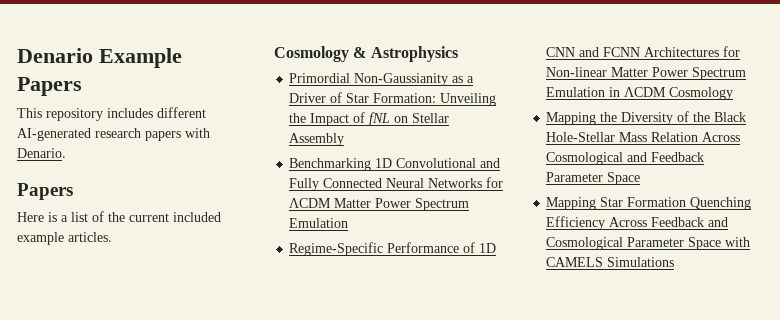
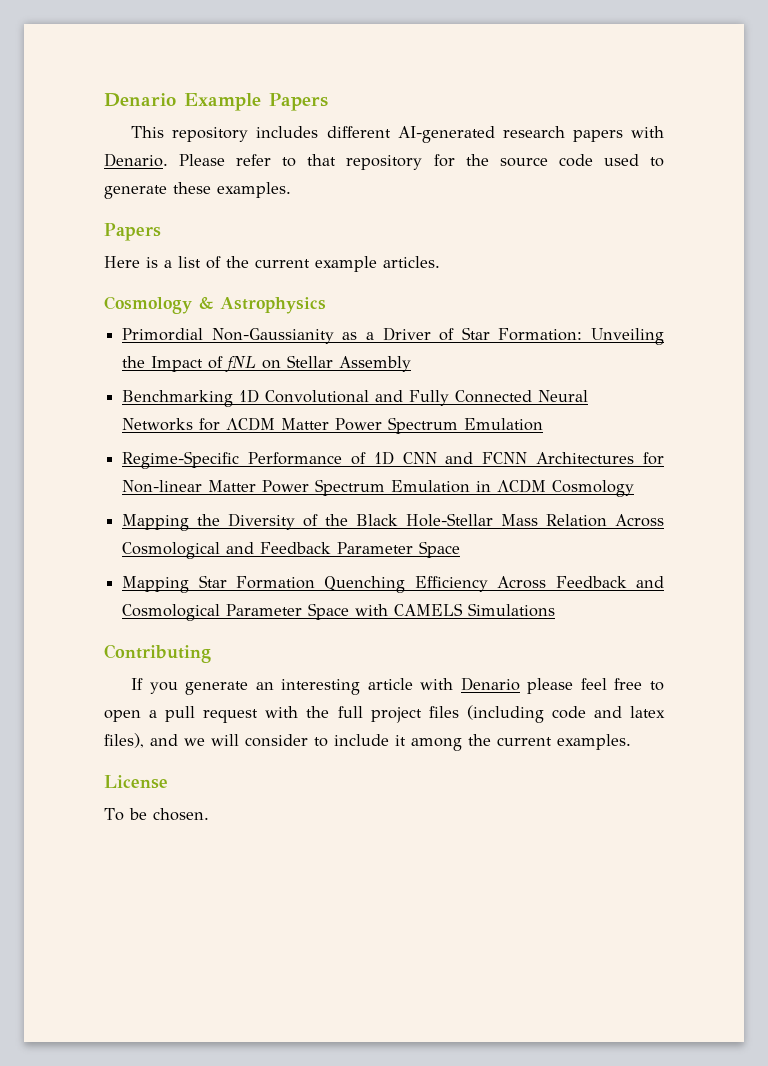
(66, 153) none -> [179,154,664,170] [104,182,291,199] Please refer to that repository for the source code used to generate these examples.
[173,212,221,222] included -> (310, 263) none
(675, 262) none -> [104,644,211,663] [131,677,664,695] [104,705,665,723] [104,733,631,751] [104,775,168,789] [104,808,209,821] // Contributing // If you generate an interesting article with Denario please feel free to open a pull request with the full project files (including code and latex files), and we will consider to include it among the current examples. // License // To be chosen.

